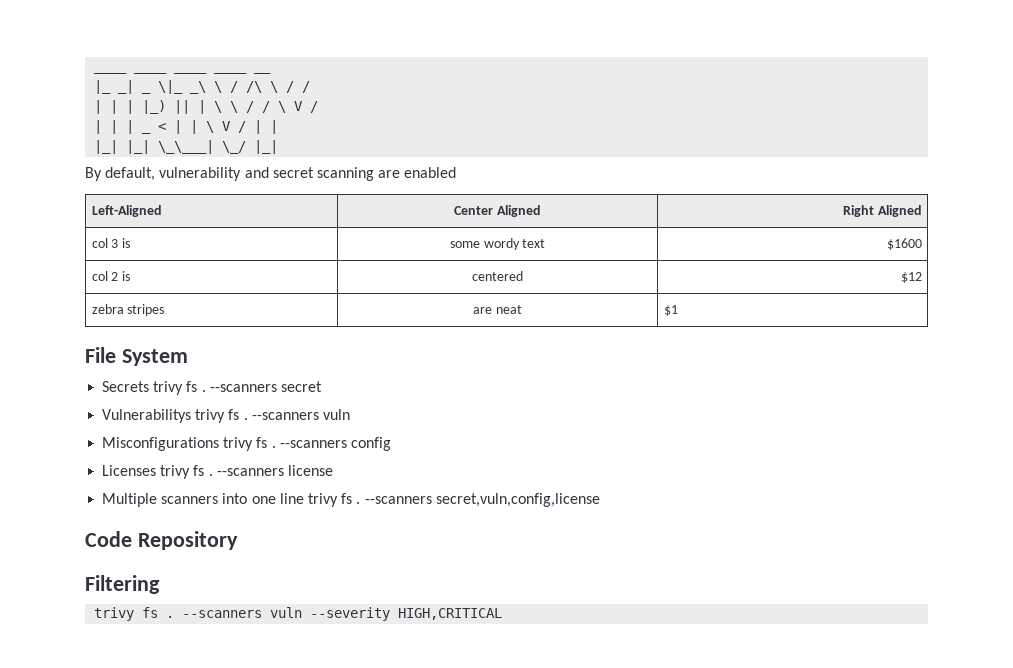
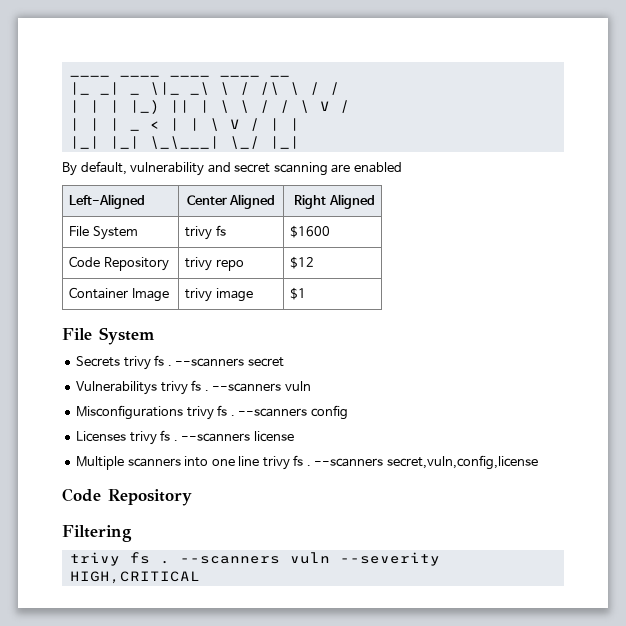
[91,238,131,248] [449,238,546,250] [886,238,922,250] [91,271,131,281] [472,271,523,281] [900,272,922,283] [91,304,165,316] [473,305,522,314] col 3 is | some wordy text | $1600 // col 2 is | centered | $12 // zebra stripes | are neat -> [69,226,138,240] [185,225,226,240] [290,225,331,238] [69,256,169,271] [185,257,244,271] [290,256,315,269] [69,287,169,302] [185,288,253,302] File System | trivy fs | $1600 // Code Repository | trivy repo | $12 // Container Image | trivy image

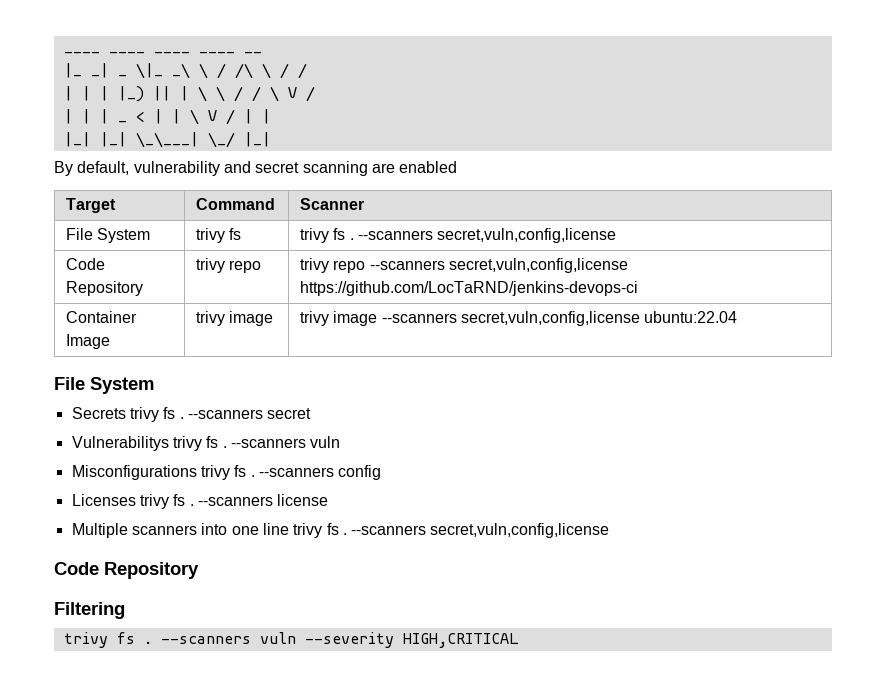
[69,194,146,209] [186,194,276,209] [294,194,375,209] Left-Aligned | Center Aligned | Right Aligned -> [65,198,116,213] [195,198,275,210] [299,198,364,210] Target | Command | Scanner
[290,225,331,238] $1600 -> [299,228,617,243] trivy fs . --scanners secret,vuln,config,license
[290,256,315,269] $12 -> [299,258,628,273] [299,281,638,296] trivy repo --scanners secret,vuln,config,license https://github.com/LocTaRND/jenkins-devops-ci
[290,287,307,300] $1 -> [299,311,738,326] trivy image --scanners secret,vuln,config,license ubuntu:22.04

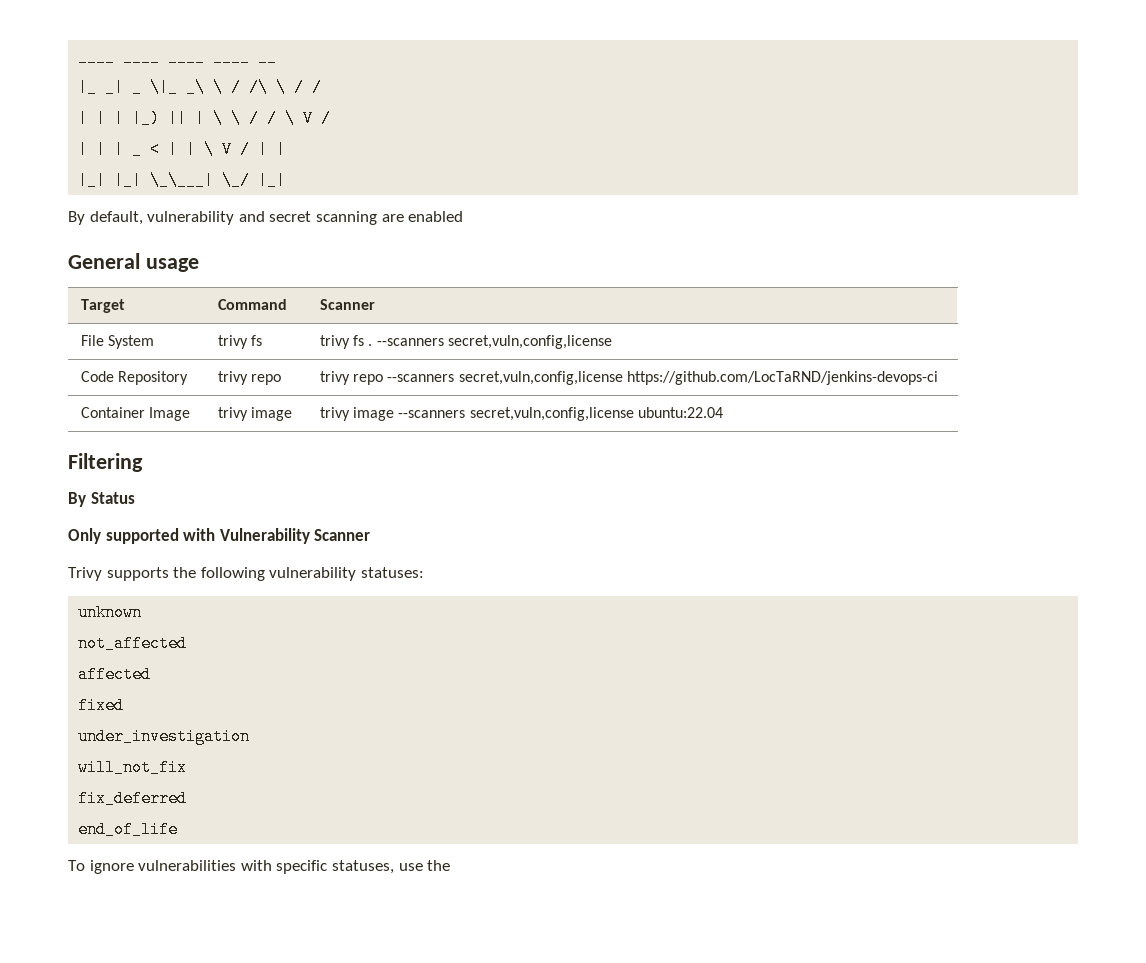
(458, 167) none -> [68,253,199,272] // General usage
[54,377,154,394] [71,407,312,422] [71,436,341,451] [71,465,382,480] [71,494,329,509] [71,523,610,538] [54,562,199,579] [54,602,125,619] [63,632,519,648] File System // Secrets trivy fs . --scanners secret // Vulnerabilitys trivy fs . --scanners vuln // Misconfigurations trivy fs . --scanners config // Licenses trivy fs . --scanners license // Multiple scanners into one line trivy fs . --scanners secret,vuln,config,license // Code Repository // Filtering // trivy fs . --scanners vuln --severity HIGH,CRITICAL -> [68,453,143,472] [68,492,135,507] [68,528,371,544] [68,567,424,581] [78,604,143,621] [78,635,188,652] [78,666,152,683] [78,697,125,714] [78,728,251,745] [78,759,188,776] [78,790,188,807] [78,821,179,838] [68,860,451,874] Filtering // By Status // Only supported with Vulnerability Scanner // Trivy supports the following vulnerability statuses: // unknown // not_affected // affected // fixed // under_investigation // will_not_fix // fix_deferred // end_of_life // To ignore vulnerabilities with specific statuses, use the

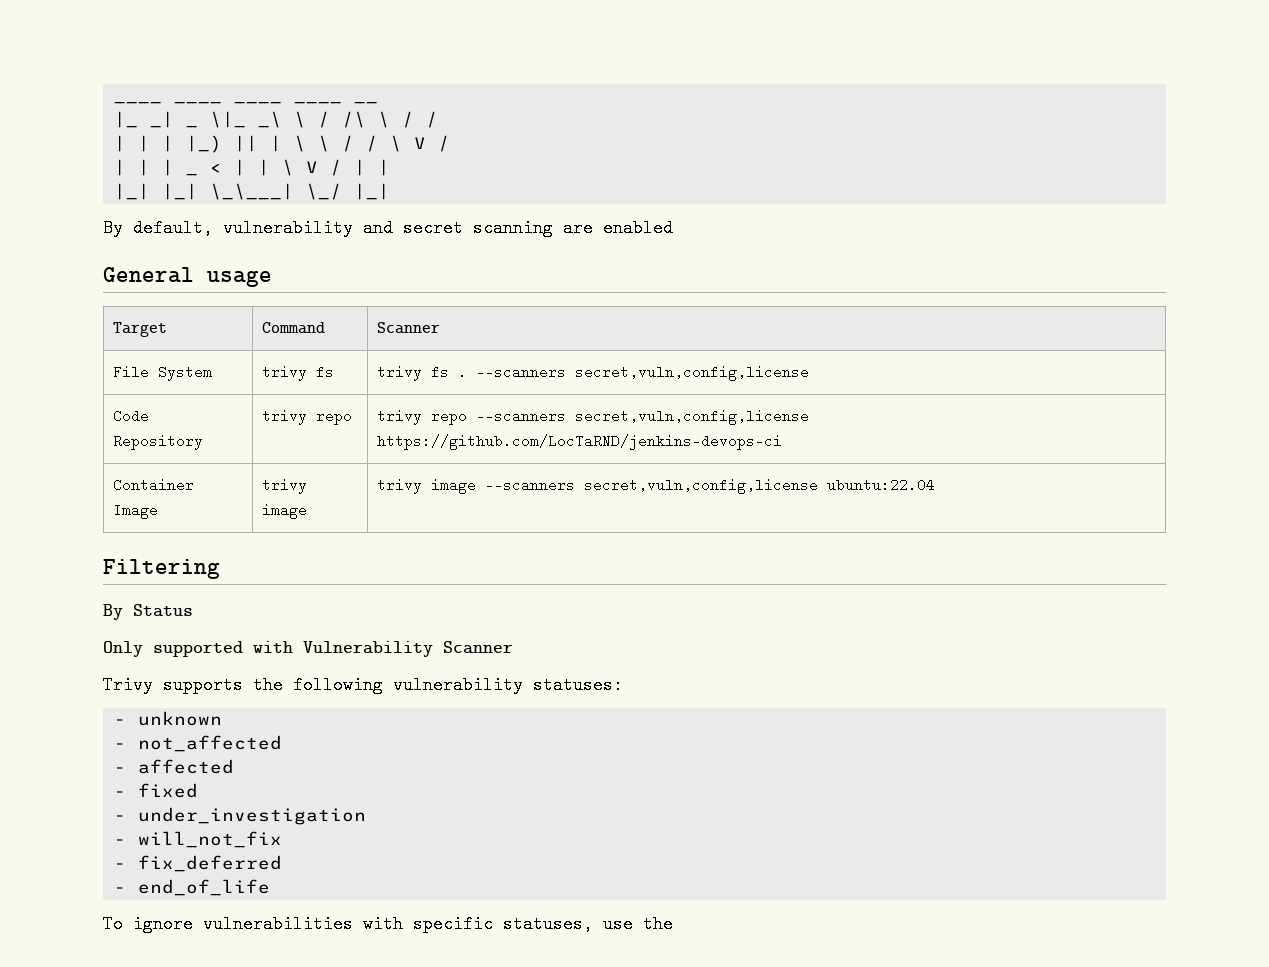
(424, 572) none -> [114,719,127,725] -
(143, 612) none -> [114,743,127,749] -
(188, 643) none -> [114,767,127,773] -
(152, 674) none -> [114,791,127,797] -
(125, 705) none -> [114,815,127,821] -
(251, 736) none -> [114,839,127,845] -
(188, 767) none -> [114,863,127,869] -
(188, 798) none -> [114,887,127,893] -

